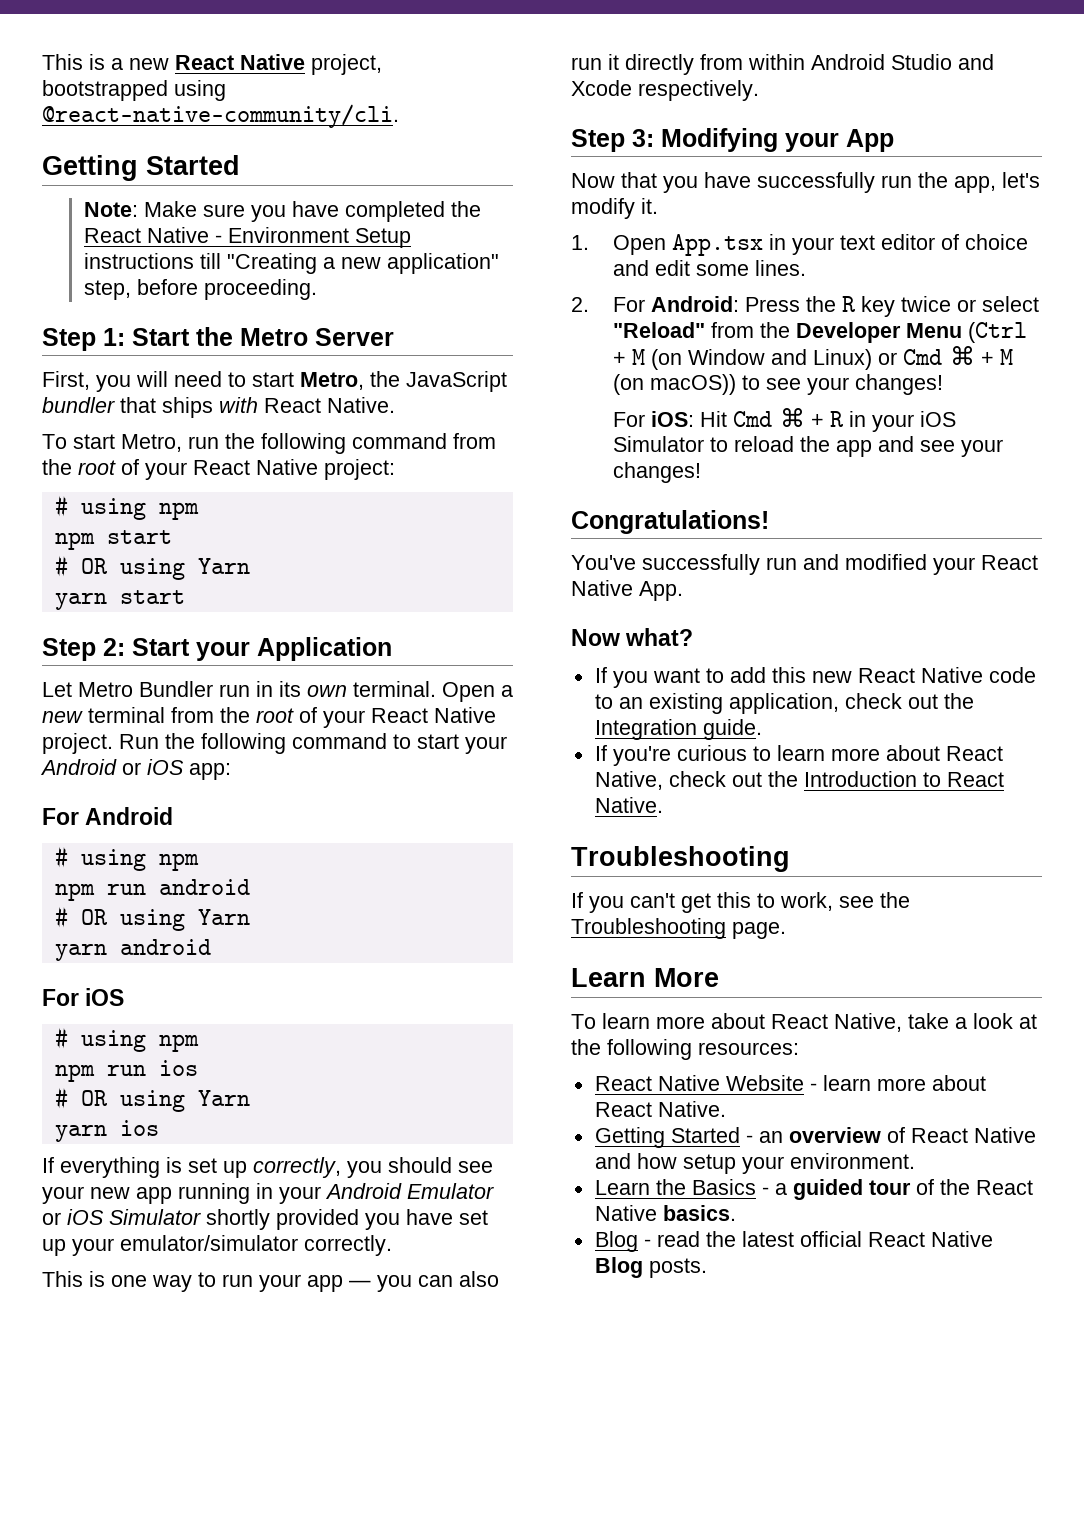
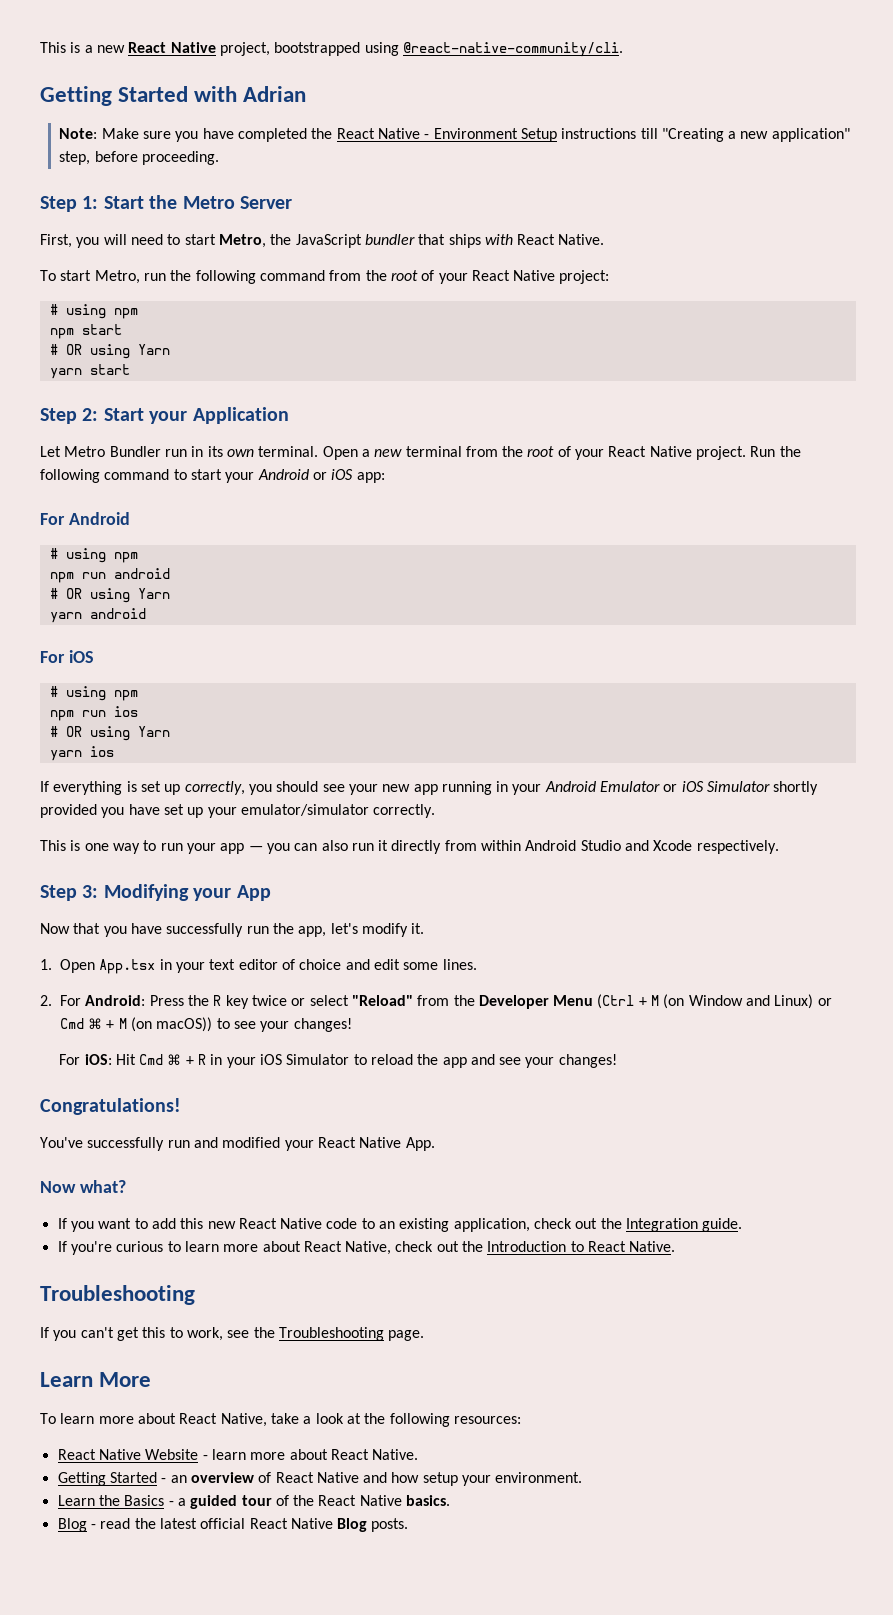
(240, 165) none -> [194,86,307,102] with Adrian

